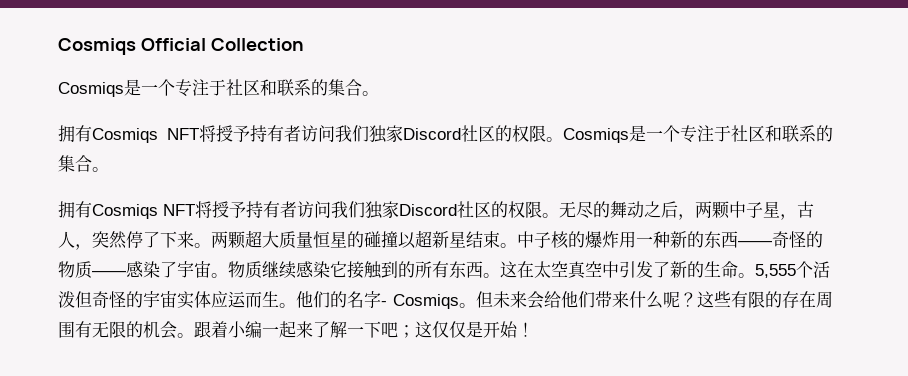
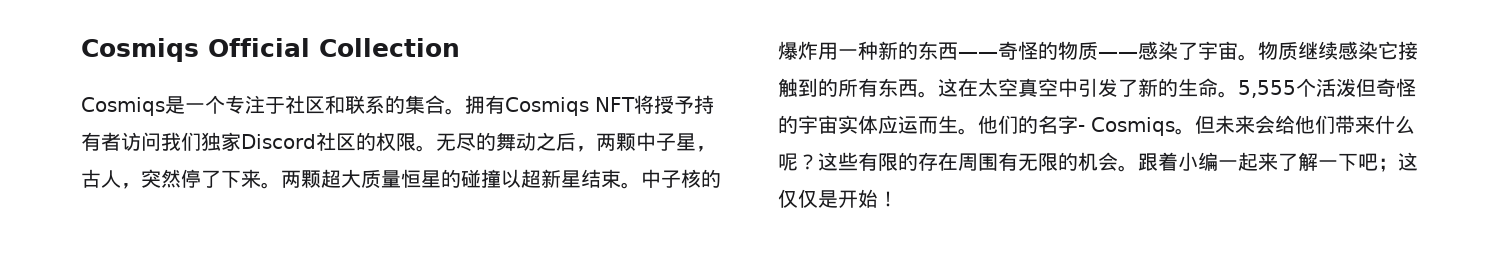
[58,125,833,143] [58,155,109,172] // 拥有Cosmiqs NFT将授予持有者访问我们独家Discord社区的权限。Cosmiqs是一个专注于社区和联系的集合。 // -> (465, 111) none

